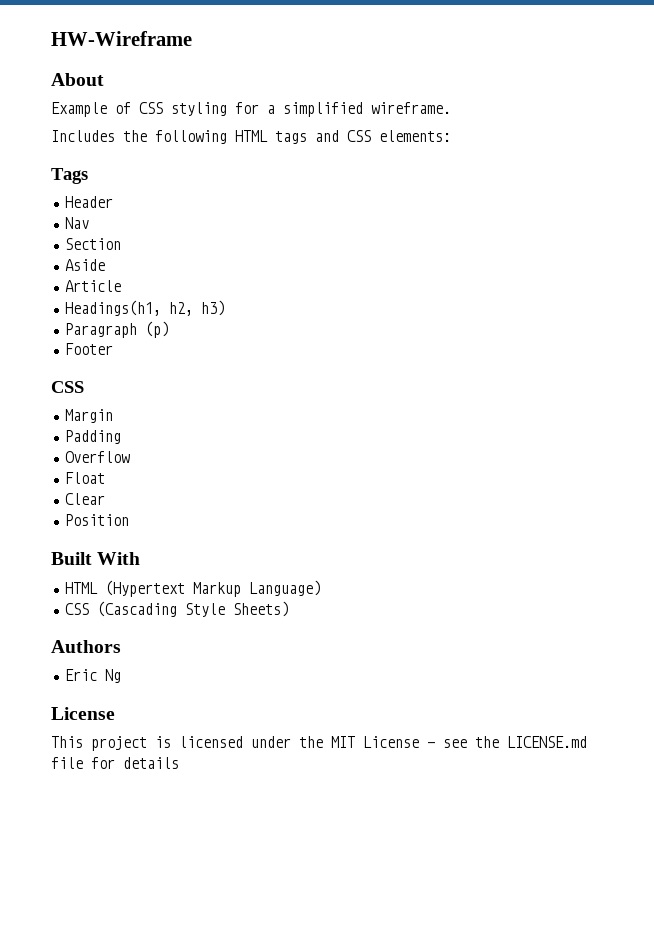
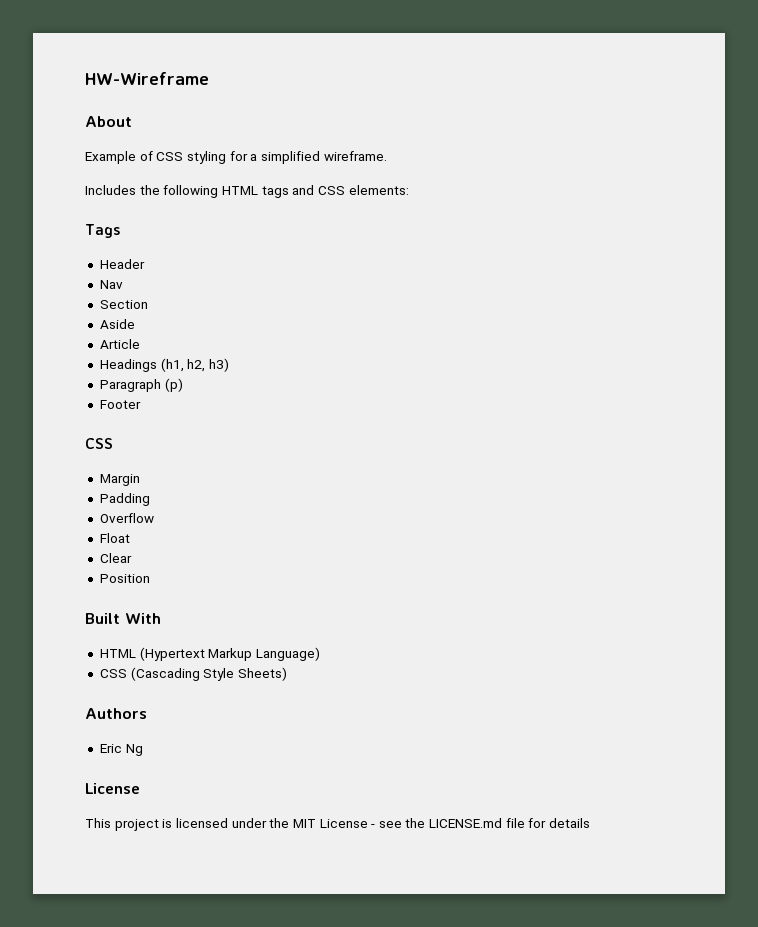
[64,300,161,316] Headings(h1, -> [99,358,184,372] Headings (h1,

